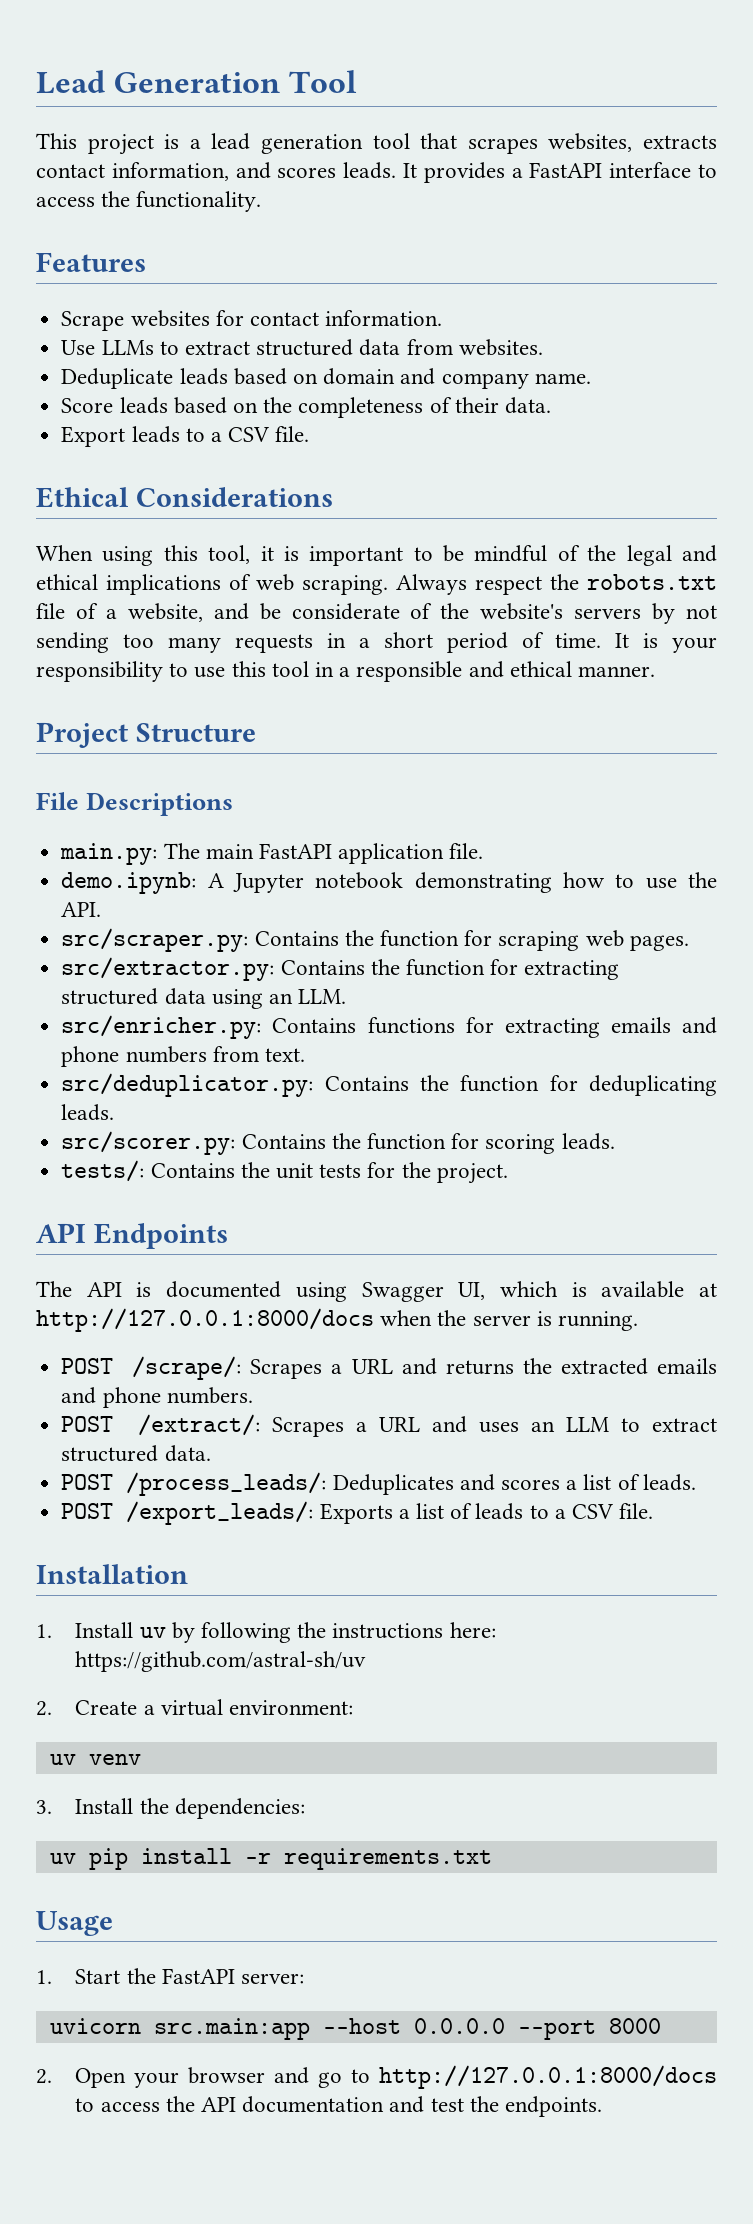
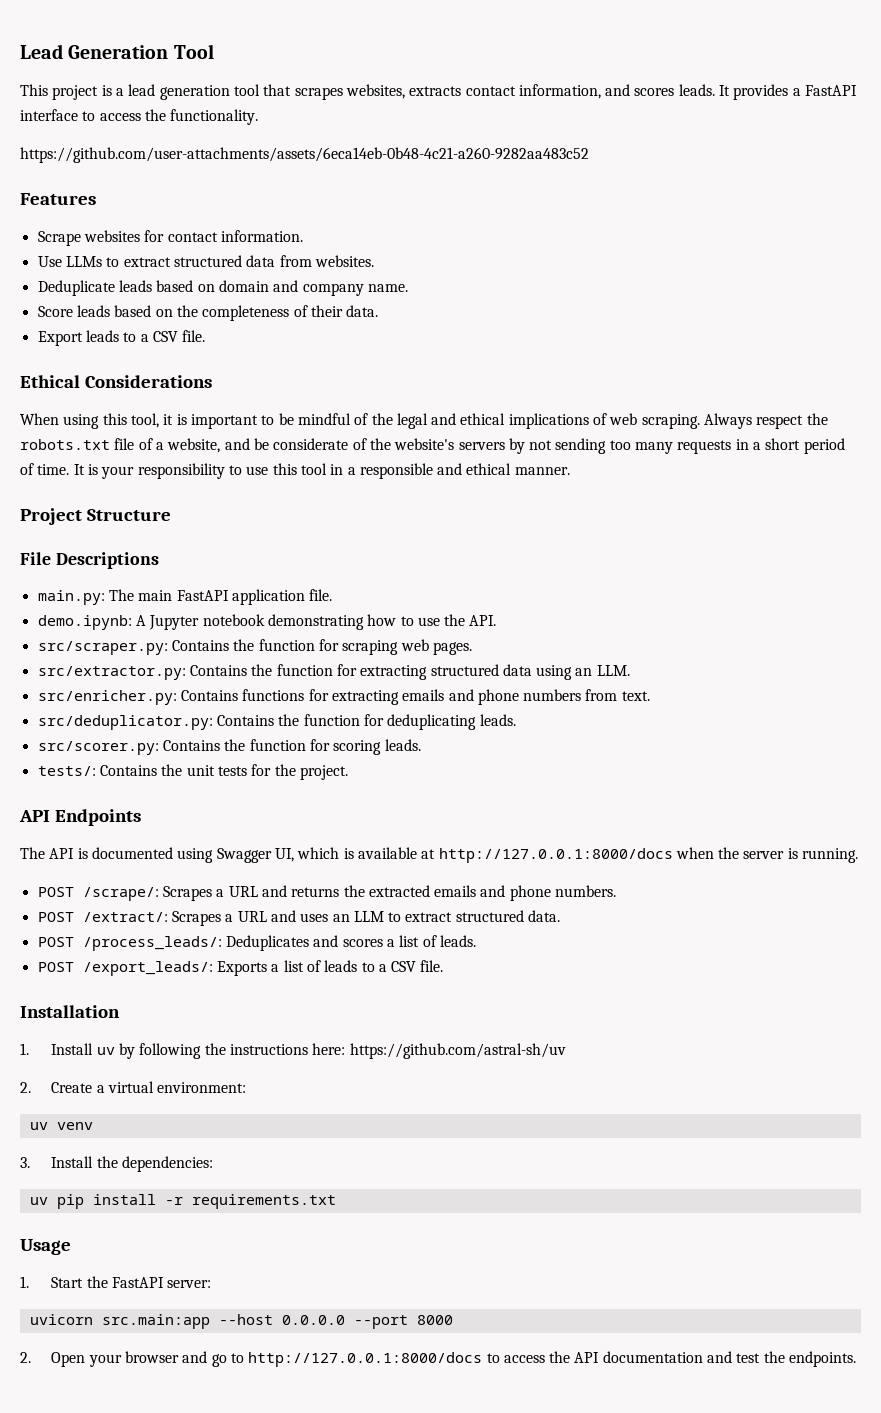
(262, 201) none -> [20,147,589,163] // https://github.com/user-attachments/assets/6eca14eb-0b48-4c21-a260-9282aa483c52

